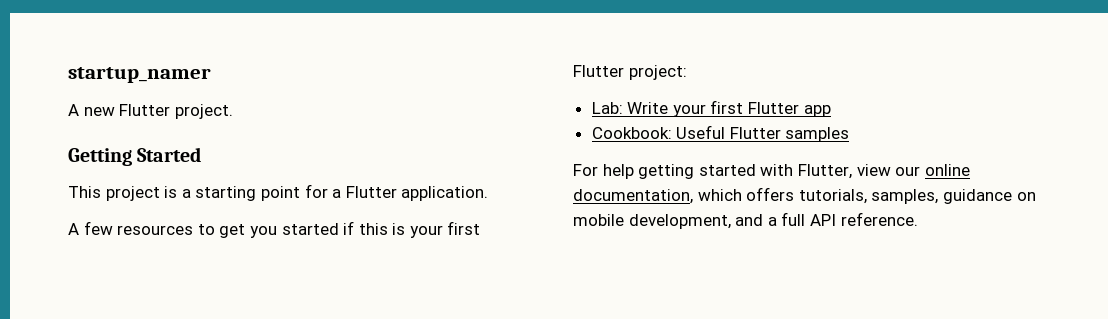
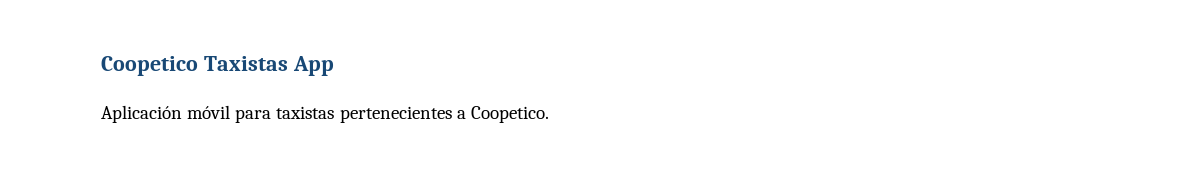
[68,67,211,83] [68,104,233,119] [68,147,202,166] [68,184,489,201] [68,221,481,238] [573,65,687,80] [591,100,831,117] [591,125,850,142] [573,164,970,179] [573,187,1036,204] [573,212,918,229] startup_namer // A new Flutter project. // Getting Started // This project is a starting point for a Flutter application. // A few resources to get you started if this is your first Flutter project: // Lab: Write your first Flutter app // Cookbook: Useful Flutter samples // For help getting started with Flutter, view our online documentation, which offers tutorials, samples, guidance on mobile development, and a full API reference. -> [101,56,334,76] [101,105,549,123] Coopetico Taxistas App // Aplicación móvil para taxistas pertenecientes a Coopetico.

